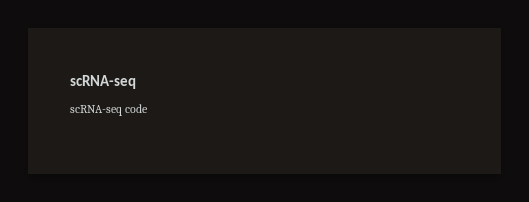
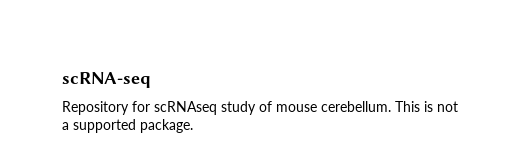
[70,104,149,116] scRNA-seq code -> [62,101,458,115] [62,119,193,133] Repository for scRNAseq study of mouse cerebellum. This is not a supported package.

